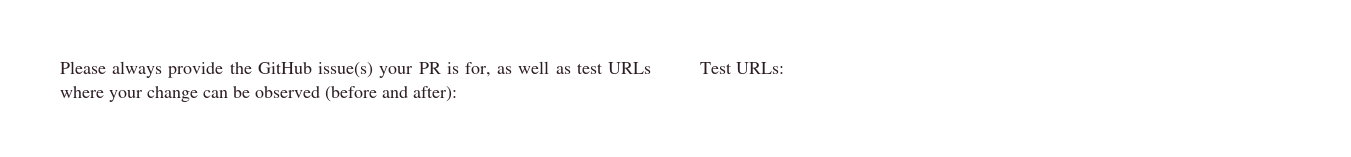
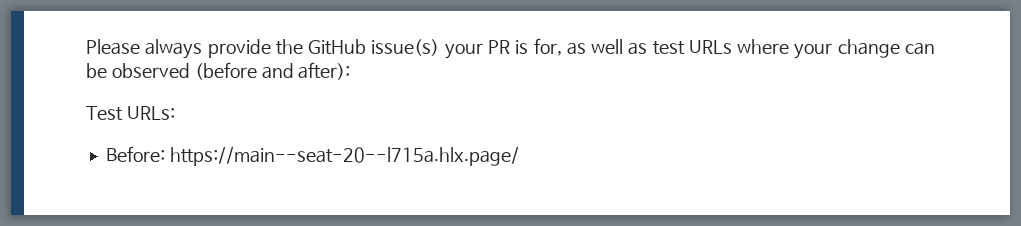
(784, 68) none -> [105,146,519,166] // Before: https://main--seat-20--l715a.hlx.page/

